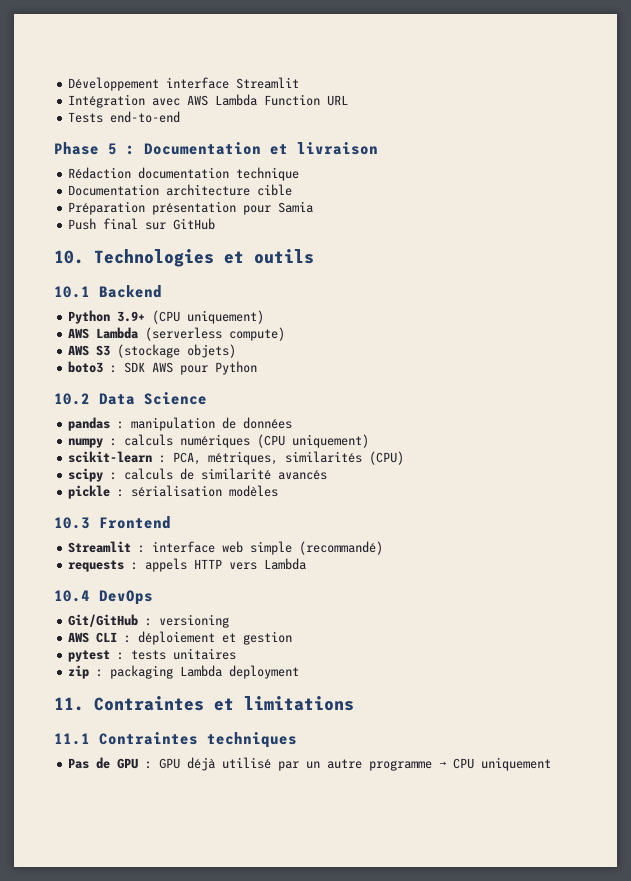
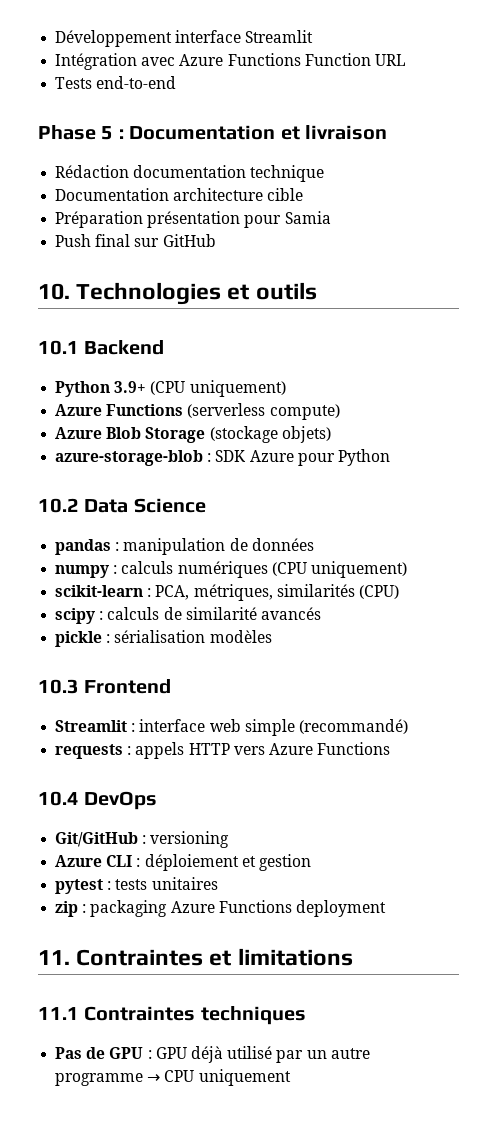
[187,94,258,106] AWS Lambda -> [179,53,301,66] Azure Functions
[68,327,140,339] AWS Lambda -> [55,404,184,416] Azure Functions
[68,345,111,356] AWS S3 -> [55,427,206,443] Azure Blob Storage
[68,361,104,373] boto3 -> [55,450,204,466] azure-storage-blob
[152,362,174,373] AWS -> [249,450,294,462] Azure
[264,558,307,570] Lambda -> [268,742,391,755] Azure Functions
[68,632,90,643] AWS -> [55,855,103,867] Azure
[180,665,223,677] Lambda -> [170,900,292,913] Azure Functions

